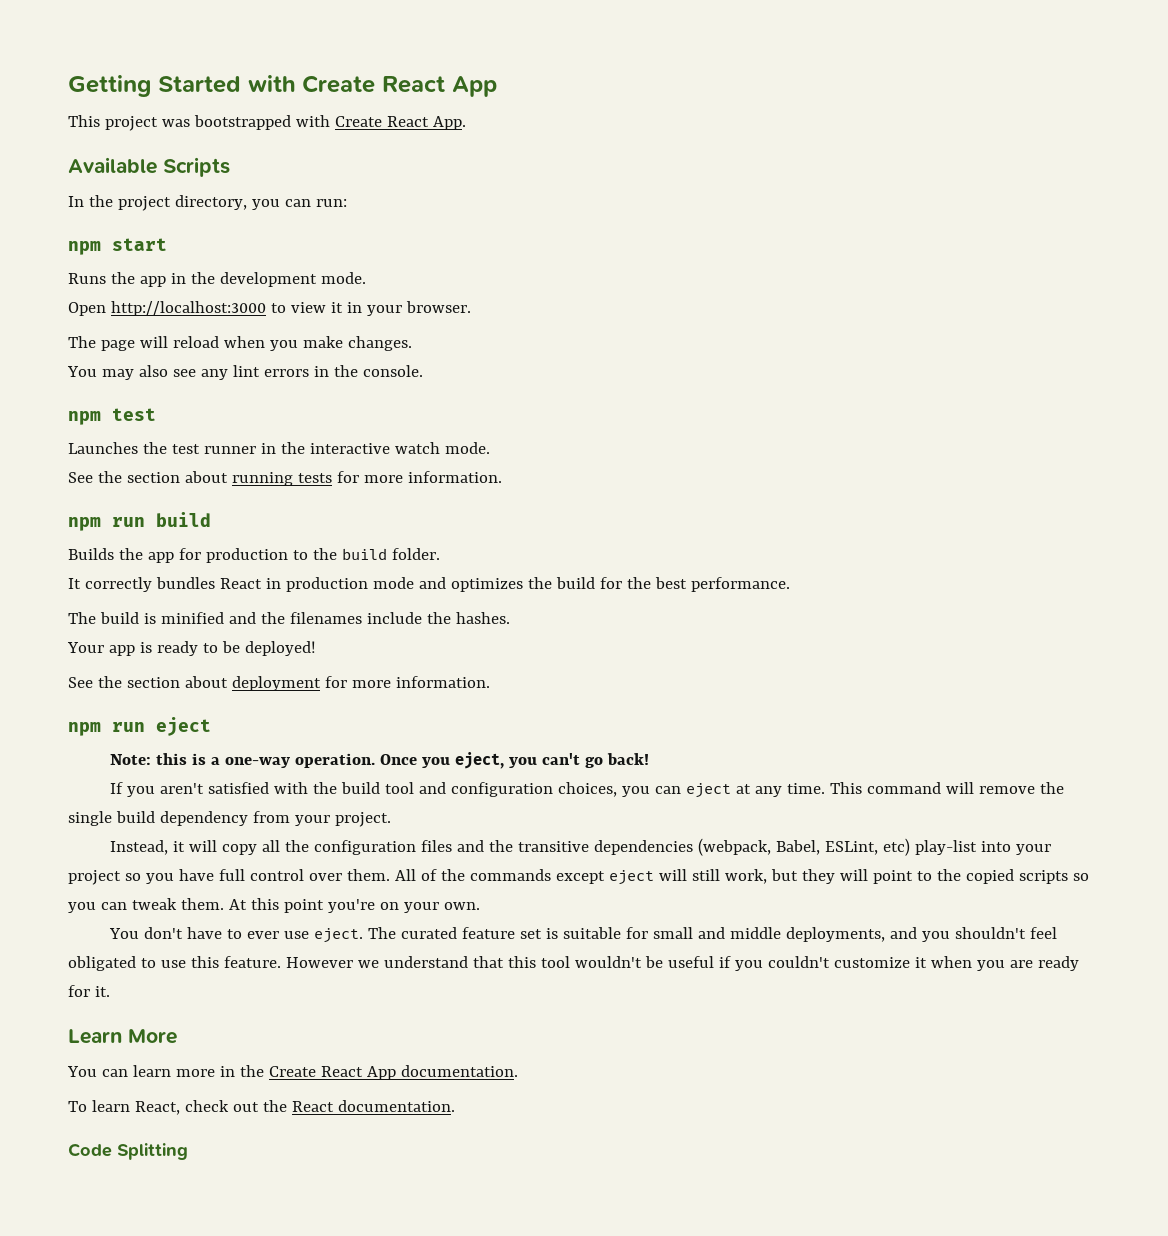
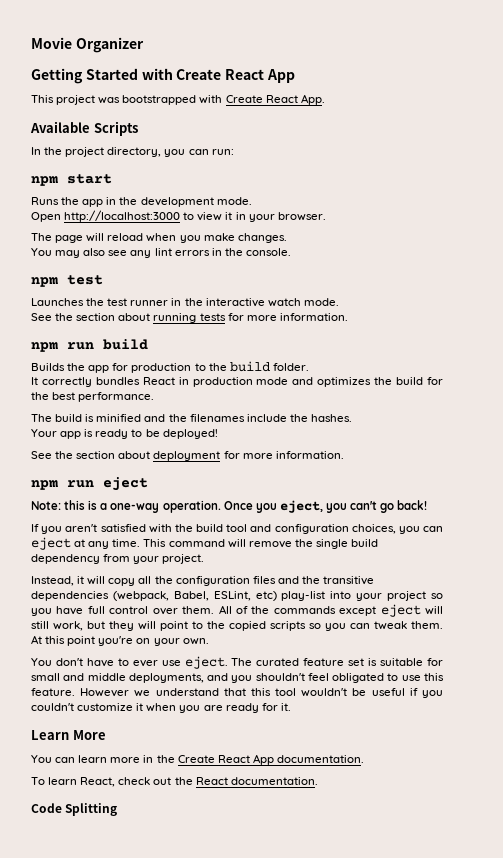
(68, 86) none -> [31,37,144,53] Movie Organizer //

